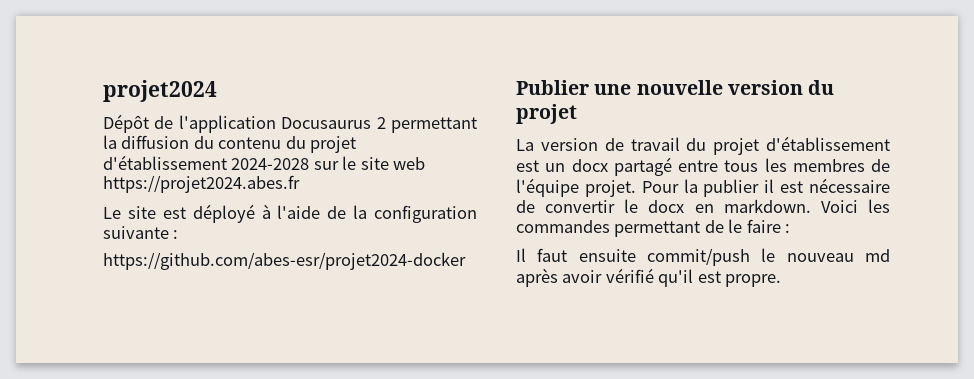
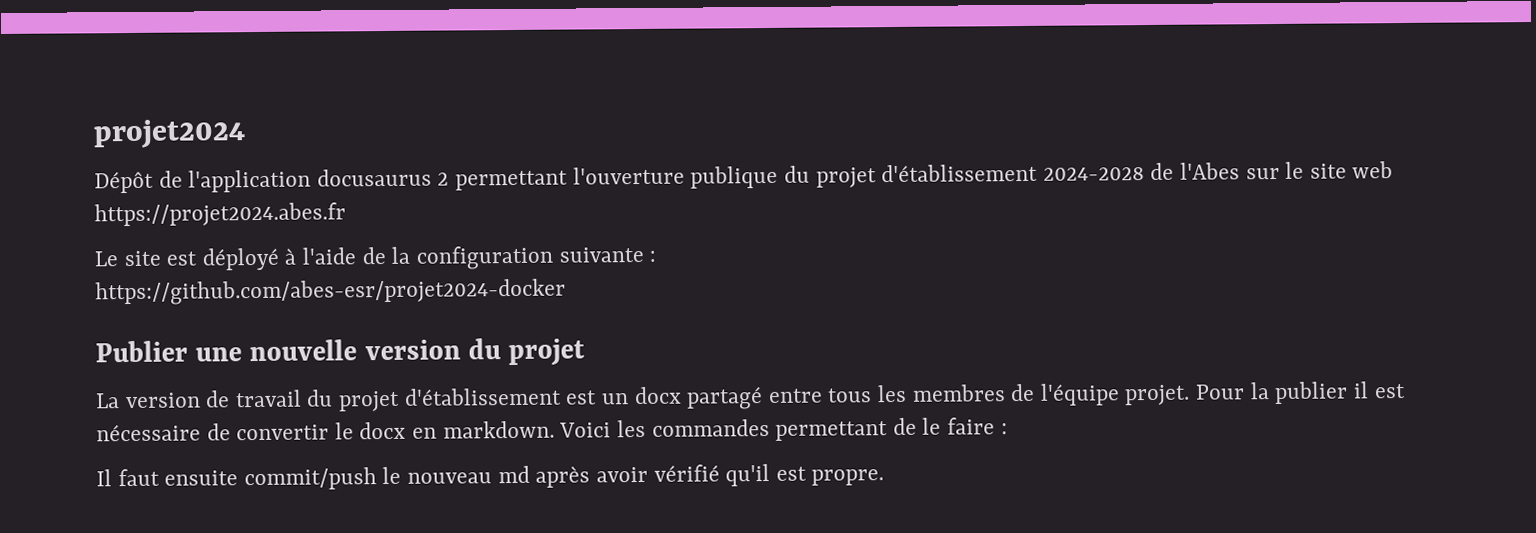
[281,117,372,129] Docusaurus -> [316,168,432,187] docusaurus
[103,135,282,149] la diffusion du contenu -> [572,165,779,189] l'ouverture publique
(310, 164) none -> [1150,162,1240,180] de l'Abes

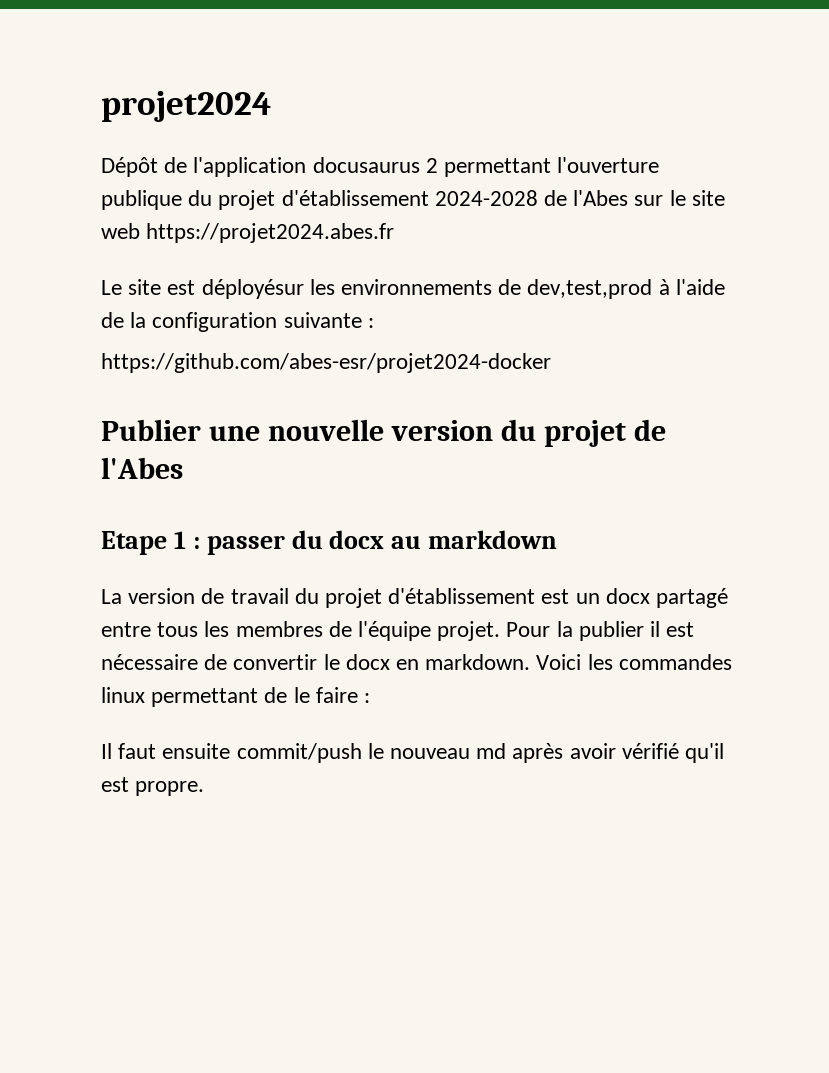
[201,247,280,271] déployé -> [201,279,653,299] déployésur les environnements de dev,test,prod
(586, 352) none -> [633,419,666,441] [101,457,183,479] [101,530,558,555] de l'Abes // Etape 1 : passer du docx au markdown
(770, 427) none -> [101,687,145,703] linux

